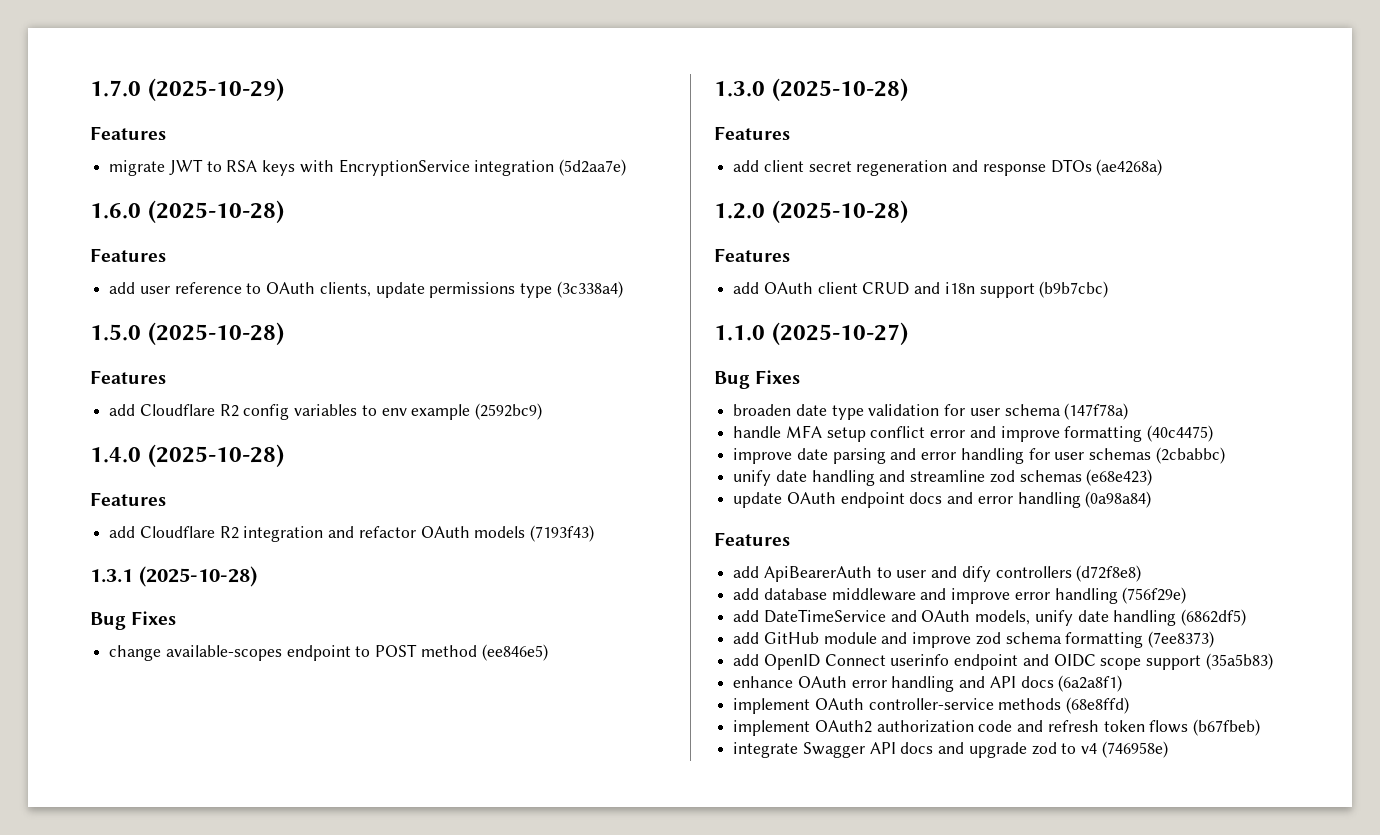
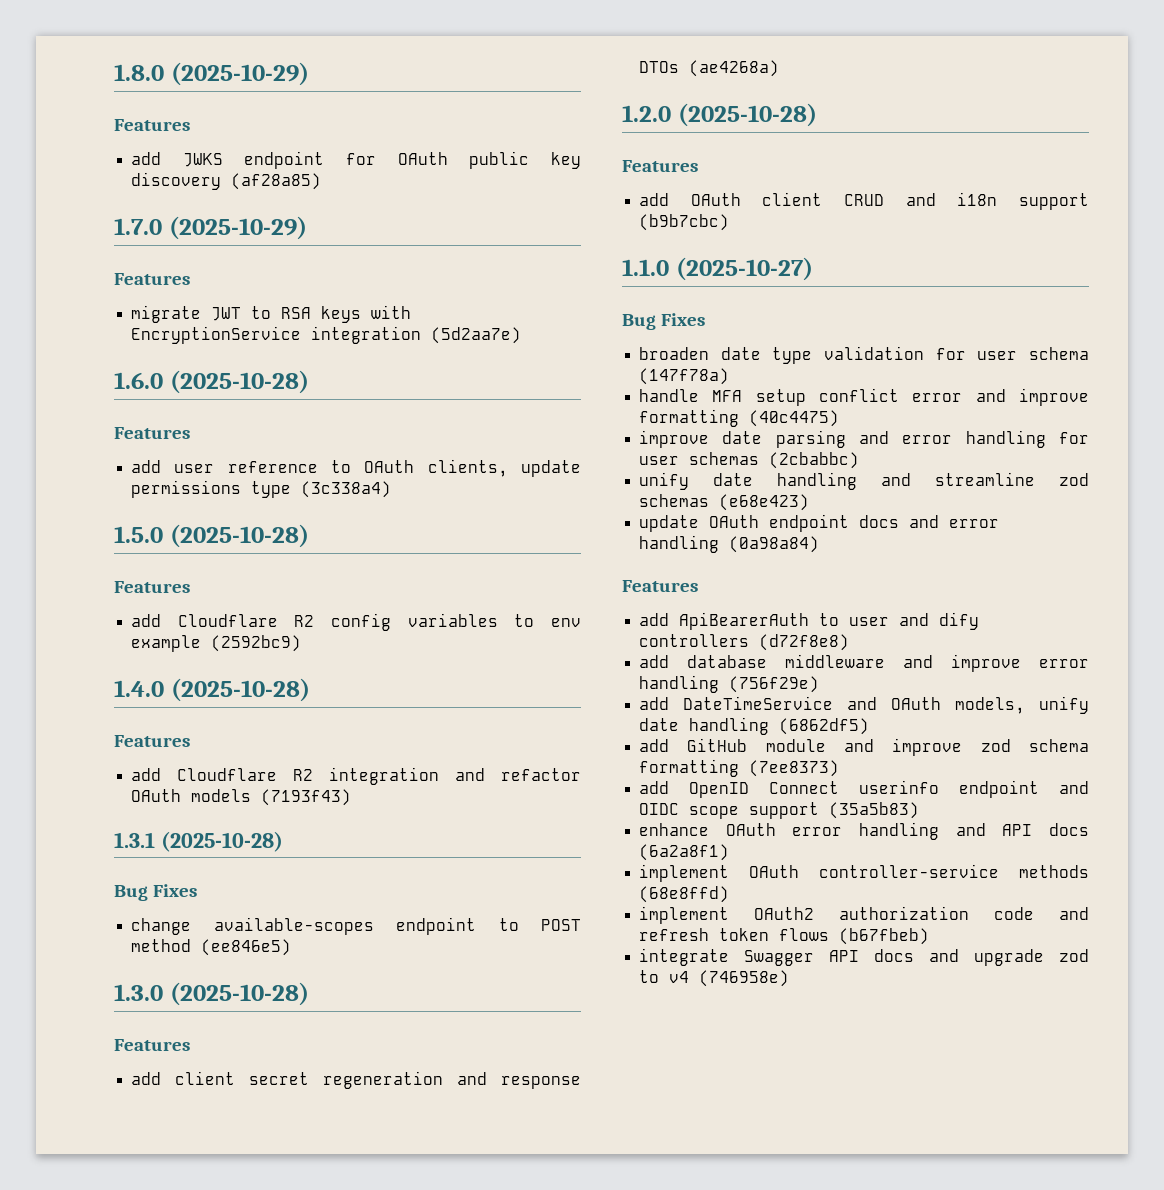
(90, 88) none -> [114,62,309,86] [114,119,190,131] [131,151,581,169] [131,172,322,190] 1.8.0 (2025-10-29) // Features // add JWKS endpoint for OAuth public key discovery (af28a85) //

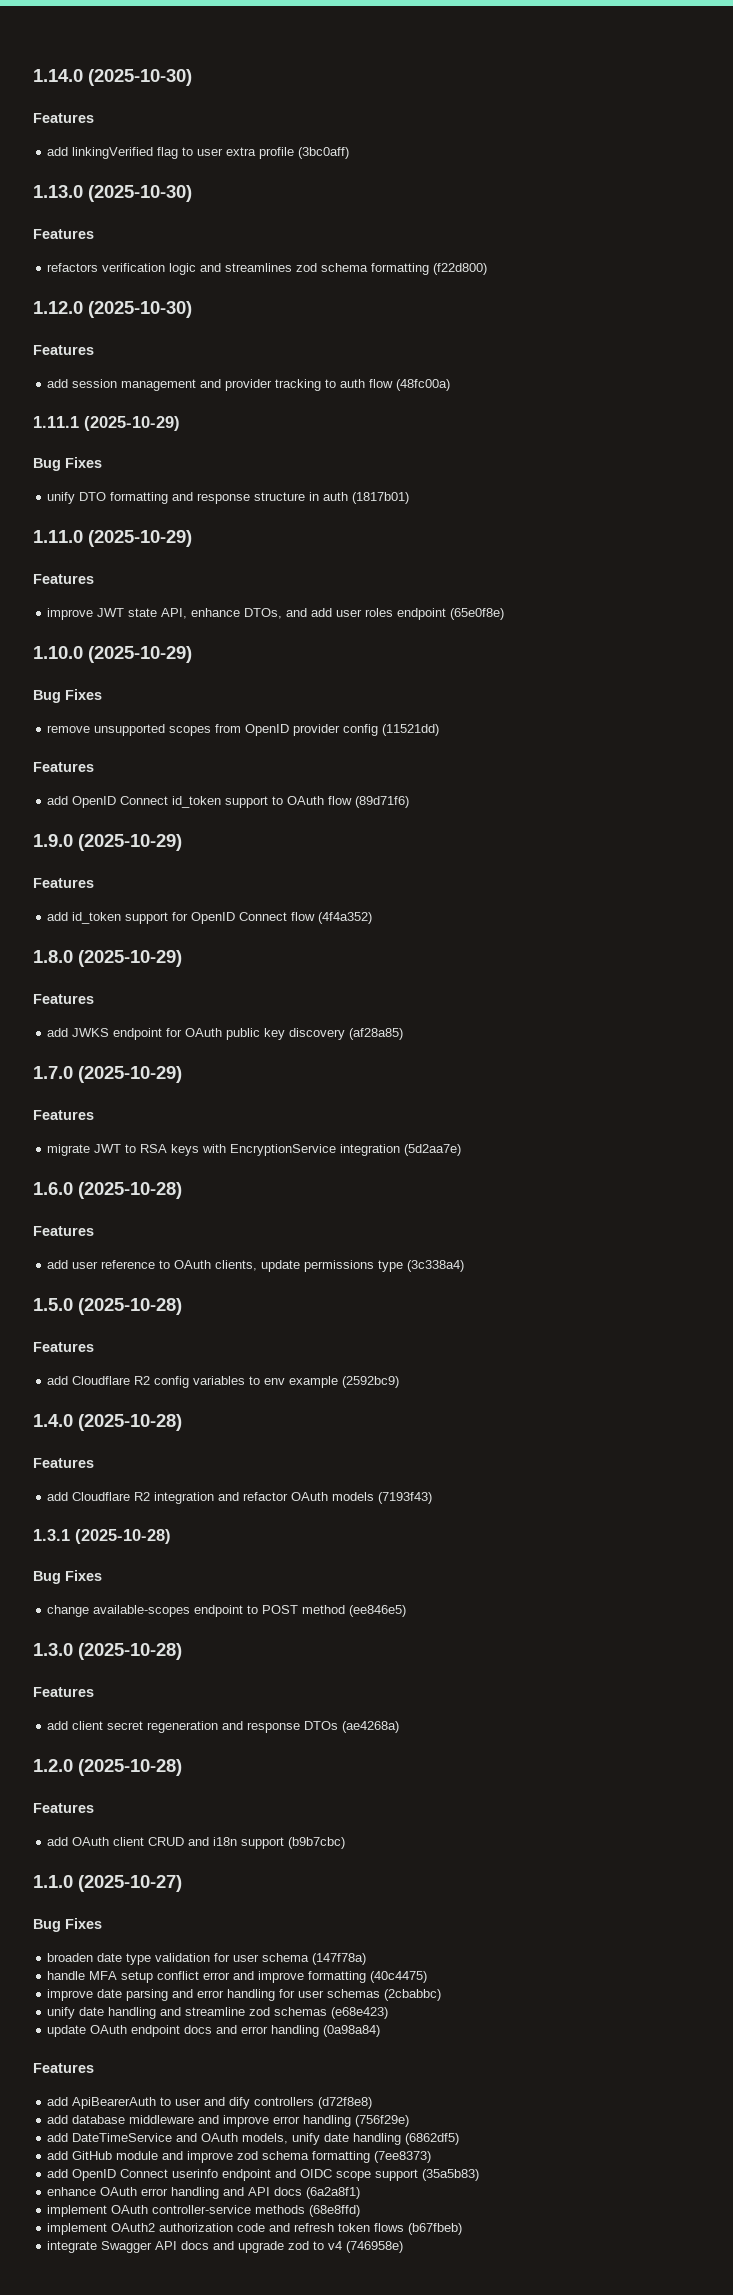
(114, 72) none -> [33,69,192,86] [33,113,94,123] [47,147,350,159] [33,185,192,202] [33,229,94,239] [47,263,488,275] [33,301,192,318] [33,345,94,355] [47,379,451,391] [33,416,180,431] [33,457,102,471] [47,492,410,504] [33,530,192,547] [33,574,94,584] [47,608,505,620] [33,646,192,663] [33,689,102,703] [47,724,440,736] [33,762,94,772] [47,796,410,808] [33,834,182,851] [33,878,94,888] [47,912,373,924] 1.14.0 (2025-10-30) // Features // add linkingVerified flag to user extra profile (3bc0aff) // 1.13.0 (2025-10-30) // Features // refactors verification logic and streamlines zod schema formatting (f22d800) // 1.12.0 (2025-10-30) // Features // add session management and provider tracking to auth flow (48fc00a) // 1.11.1 (2025-10-29) // Bug Fixes // unify DTO formatting and response structure in auth (1817b01) // 1.11.0 (2025-10-29) // Features // improve JWT state API, enhance DTOs, and add user roles endpoint (65e0f8e) // 1.10.0 (2025-10-29) // Bug Fixes // remove unsupported scopes from OpenID provider config (11521dd) // Features // add OpenID Connect id_token support to OAuth flow (89d71f6) // 1.9.0 (2025-10-29) // Features // add id_token support for OpenID Connect flow (4f4a352) //

